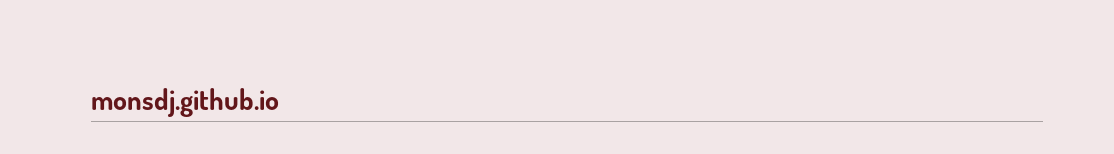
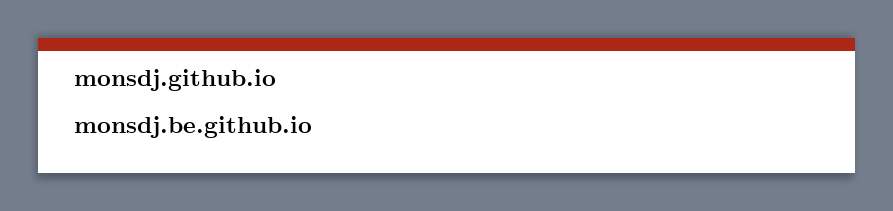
(279, 102) none -> [74,116,312,138] // monsdj.be.github.io

